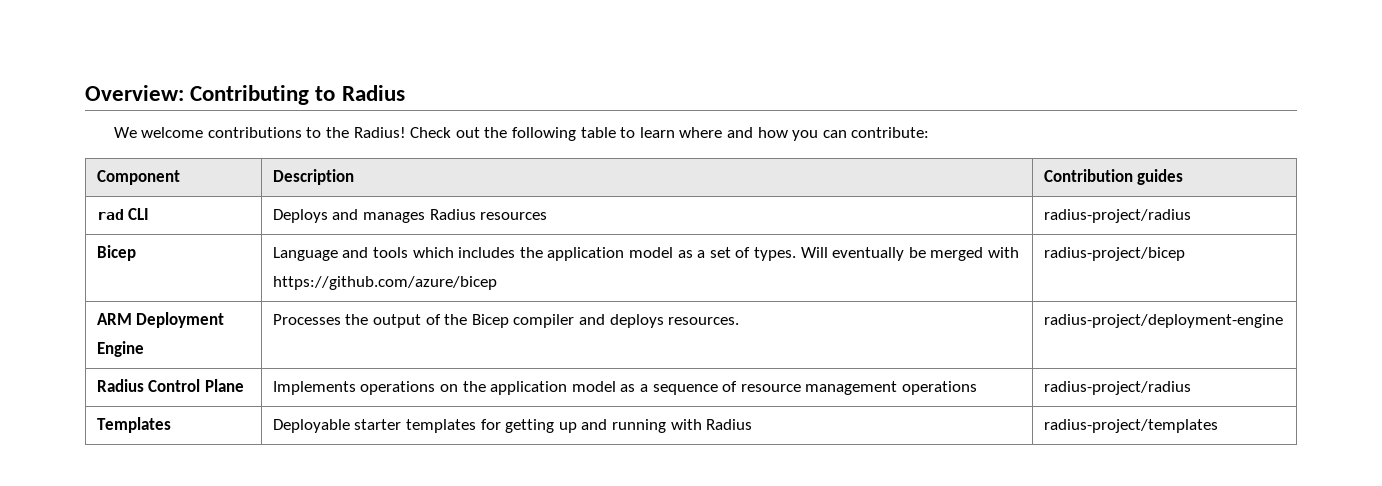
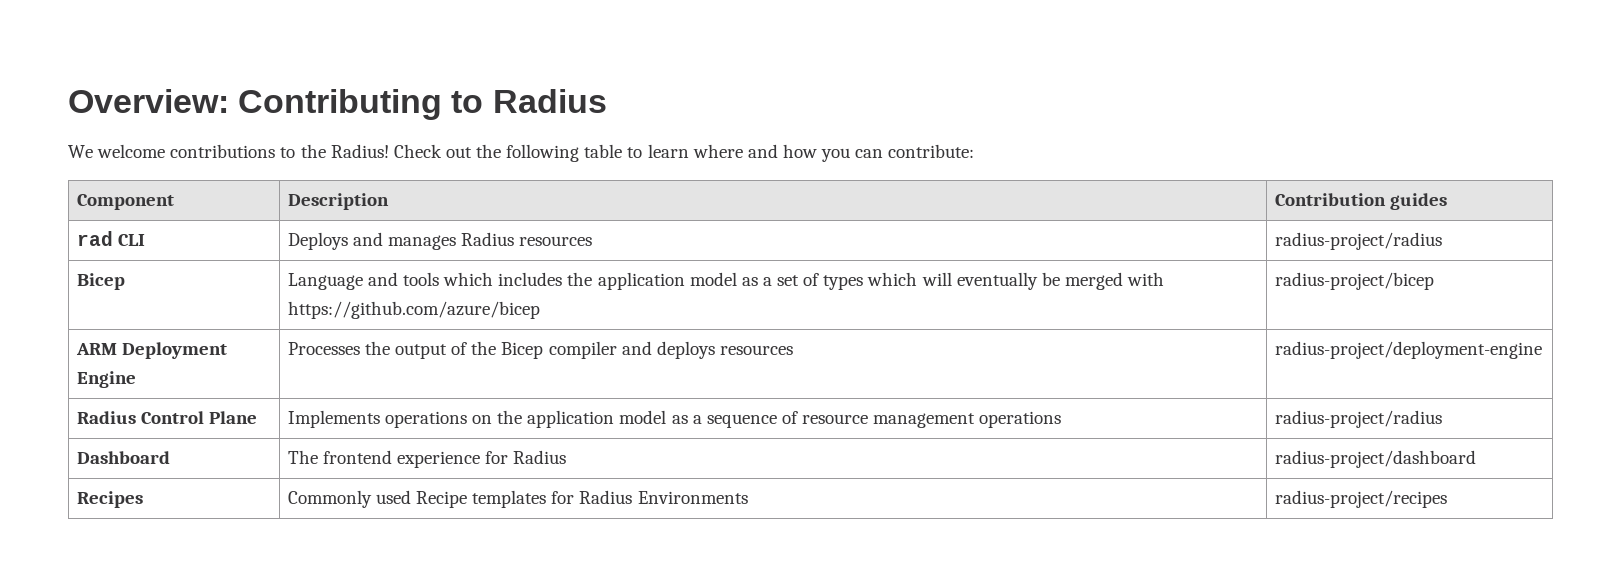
[753,247,828,261] types. Will -> [823,272,952,290] types which will
[668,317,740,325] resources. -> [719,345,793,355] resources
[96,417,171,433] [272,419,753,433] [1043,419,1218,433] Templates | Deployable starter templates for getting up and running with Radius | radius-project/templates -> [76,451,170,464] [287,450,567,468] [1274,450,1476,468] [76,491,143,508] [287,490,748,508] [1274,490,1447,508] Dashboard | The frontend experience for Radius | radius-project/dashboard // Recipes | Commonly used Recipe templates for Radius Environments | radius-project/recipes

